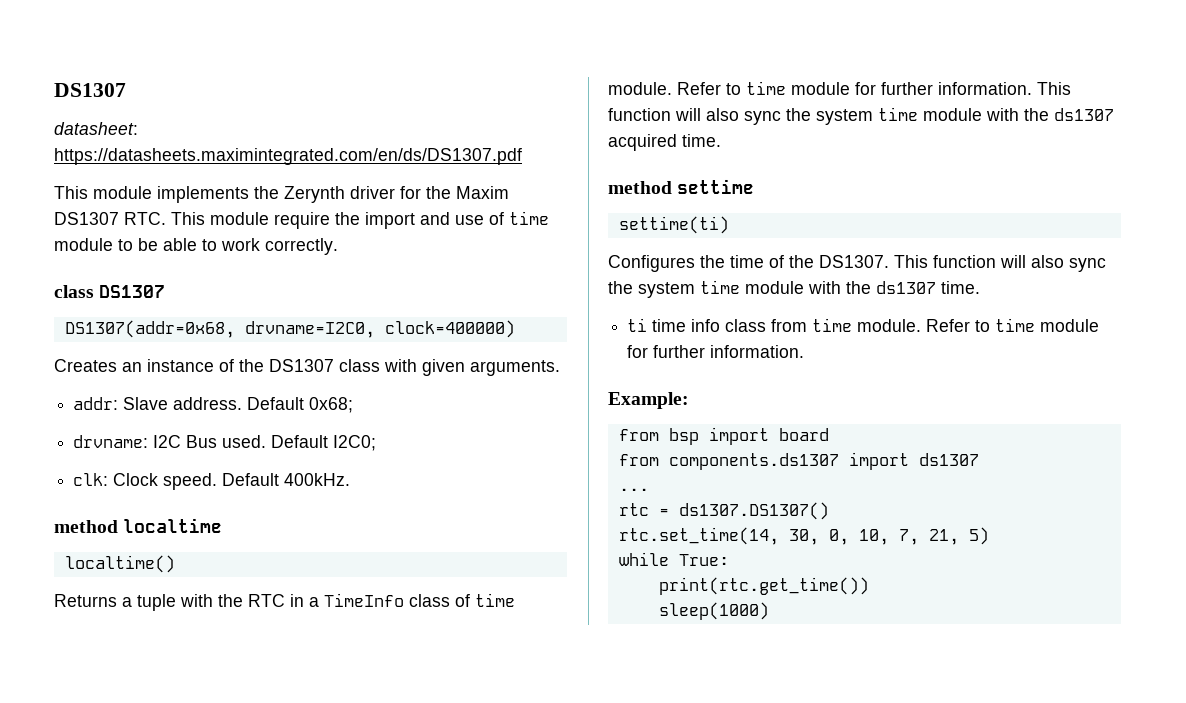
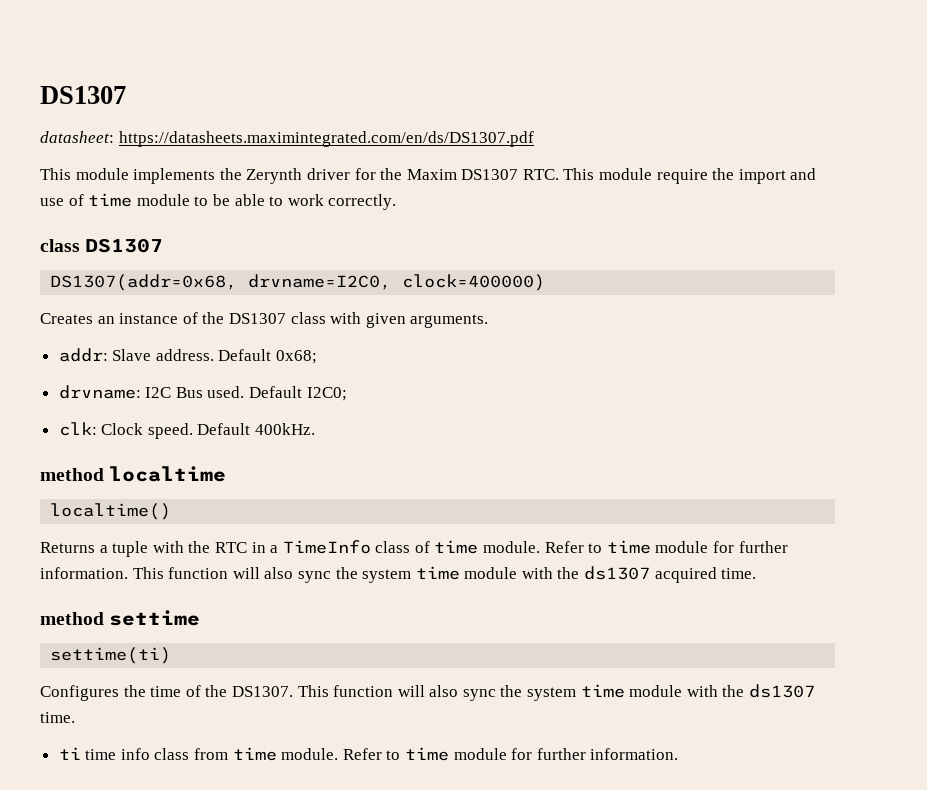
[608,392,689,409] [618,427,829,445] [618,452,979,470] [618,488,649,491] [618,502,829,520] [618,527,989,545] [618,552,729,566] [658,577,869,595] [658,602,769,620] // Example: // from bsp import board // from components.ds1307 import ds1307 // ... // rtc = ds1307.DS1307() // rtc.set_time(14, 30, 0, 10, 7, 21, 5) // while True: // print(rtc.get_time()) // sleep(1000) -> (679, 754) none

